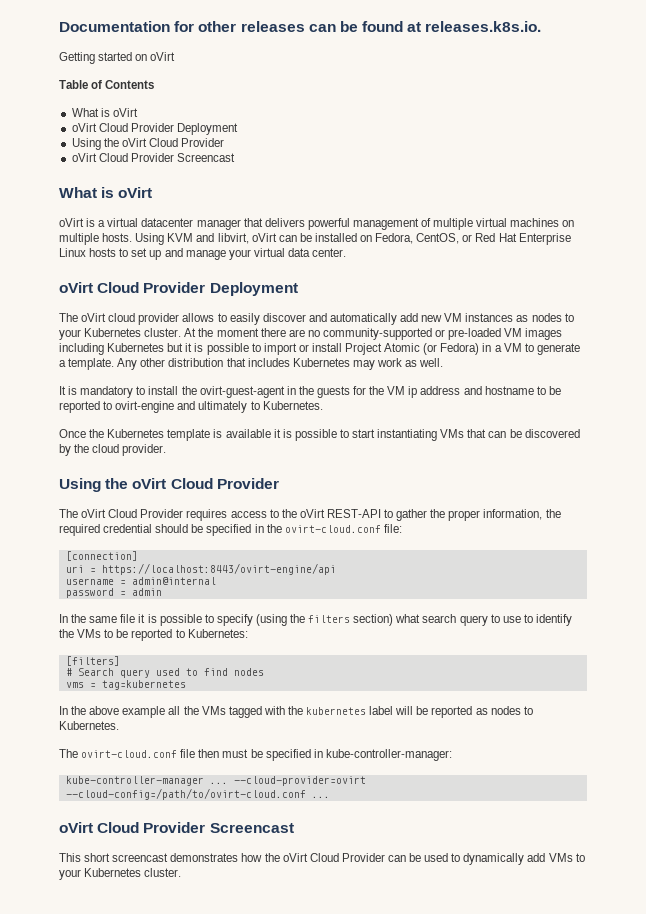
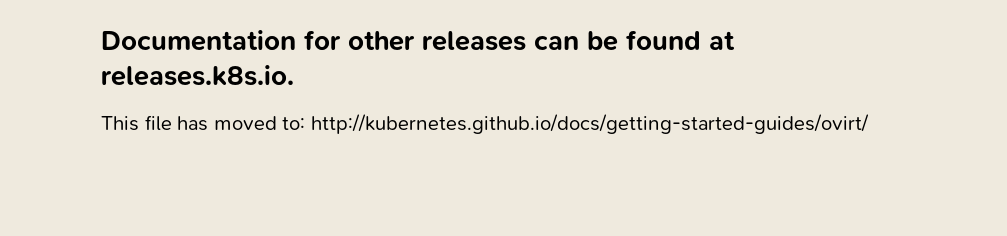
[59,52,176,64] [59,80,155,89] [71,108,138,117] [71,123,238,135] [71,138,225,150] [71,153,235,162] [59,187,153,198] [59,218,575,230] [59,233,571,245] [59,248,347,260] [59,282,298,296] [59,313,574,325] [59,328,563,340] [59,343,580,355] [59,358,444,370] [59,386,561,398] [59,401,323,413] [59,429,580,441] [59,444,167,456] [59,478,279,492] [59,509,561,521] [59,524,402,536] [65,551,138,561] [65,563,336,575] [65,577,216,585] [65,588,162,598] [59,614,572,626] [59,629,248,641] [65,656,120,666] [65,668,264,678] [65,680,186,690] [59,706,533,718] [59,721,119,730] [59,749,452,761] [65,776,366,786] [65,788,330,800] [59,822,294,833] [59,853,585,865] [59,868,182,880] Getting started on oVirt // Table of Contents // What is oVirt // oVirt Cloud Provider Deployment // Using the oVirt Cloud Provider // oVirt Cloud Provider Screencast // What is oVirt // oVirt is a virtual datacenter manager that delivers powerful management of multiple virtual machines on multiple hosts. Using KVM and libvirt, oVirt can be installed on Fedora, CentOS, or Red Hat Enterprise Linux hosts to set up and manage your virtual data center. // oVirt Cloud Provider Deployment // The oVirt cloud provider allows to easily discover and automatically add new VM instances as nodes to your Kubernetes cluster. At the moment there are no community-supported or pre-loaded VM images including Kubernetes but it is possible to import or install Project Atomic (or Fedora) in a VM to generate a template. Any other distribution that includes Kubernetes may work as well. // It is mandatory to install the ovirt-guest-agent in the guests for the VM ip address and hostname to be reported to ovirt-engine and ultimately to Kubernetes. // Once the Kubernetes template is available it is possible to start instantiating VMs that can be discovered by the cloud provider. // Using the oVirt Cloud Provider // The oVirt Cloud Provider requires access to the oVirt REST-API to gather the proper information, the required credential should be specified in the ovirt-cloud.conf file: // [connection] // uri = https://localhost:8443/ovirt-engine/api // username = admin@internal // password = admin // In the same file it is possible to specify (using the filters section) what search query to use to identify the VMs to be reported to Kubernetes: // [filters] // # Search query used to find nodes // vms = tag=kubernetes // In the above example all the VMs tagged with the kubernetes label will be reported as nodes to Kubernetes. // The ovirt-cloud.conf file then must be specified in kube-controller-manager: // kube-controller-manager ... --cloud-provider=ovirt --cloud-config=/path/to/ovirt-cloud.conf ... // oVirt Cloud Provider Screencast // This short screencast demonstrates how the oVirt Cloud Provider can be used to dynamically add VMs to your Kubernetes cluster. -> [101,114,869,134] This file has moved to: http://kubernetes.github.io/docs/getting-started-guides/ovirt/

